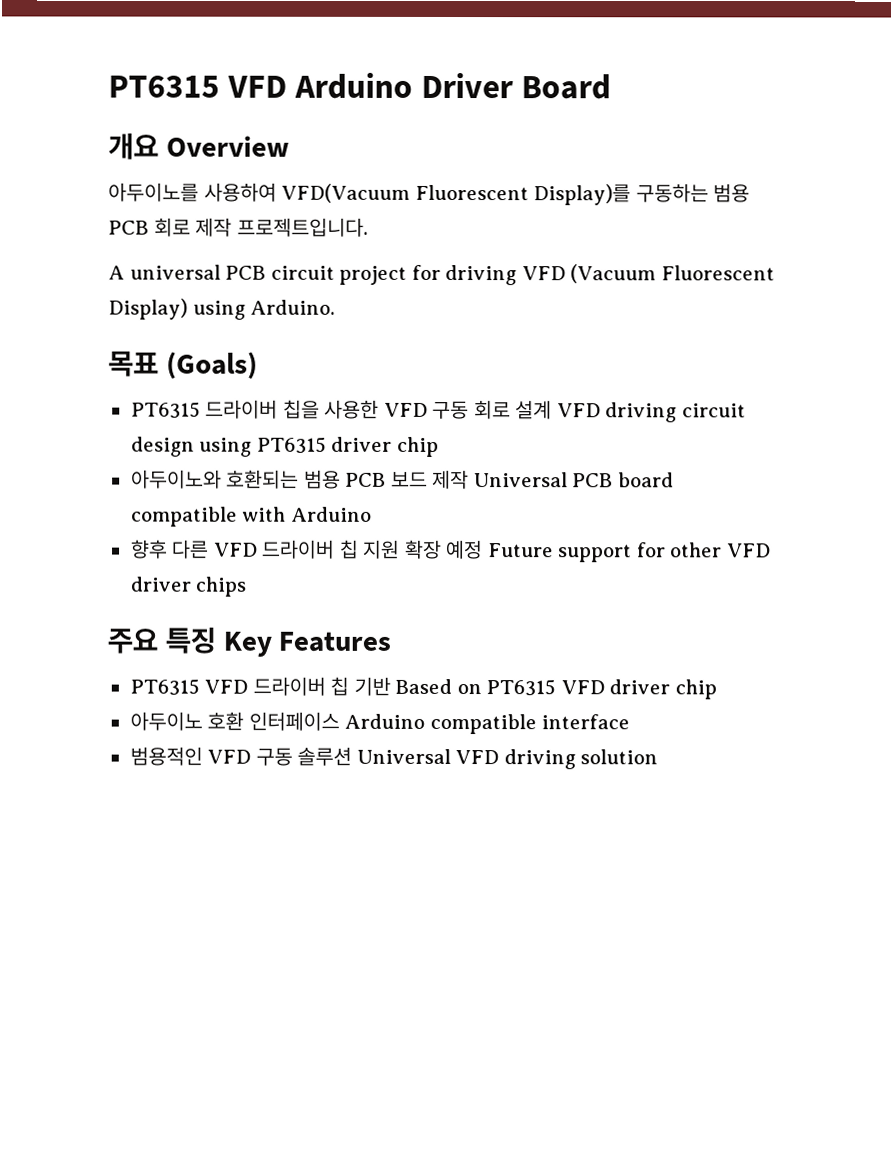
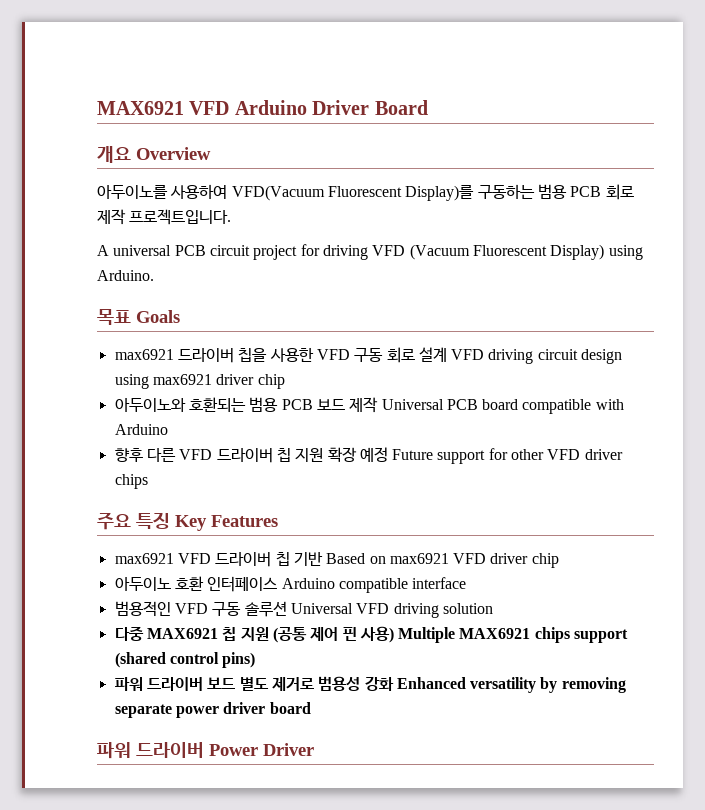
[108,75,220,98] PT6315 -> [97,101,184,115] MAX6921
[165,351,258,379] [130,401,201,419] (Goals) // PT6315 -> [136,310,180,323] [114,349,174,360] Goals // max6921
[256,436,327,454] PT6315 -> [152,374,212,385] max6921
[129,678,200,696] PT6315 -> [114,553,174,564] max6921
[486,679,557,697] PT6315 -> [389,553,449,564] max6921
(659, 757) none -> [114,626,629,643] [114,652,256,668] [114,676,626,693] [114,702,311,718] [97,742,314,759] // 다중 MAX6921 칩 지원 (공통 제어 핀 사용) Multiple MAX6921 chips support (shared control pins) // 파워 드라이버 보드 별도 제거로 범용성 강화 Enhanced versatility by removing separate power driver board // 파워 드라이버 Power Driver

